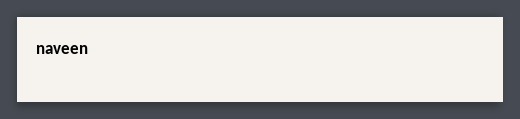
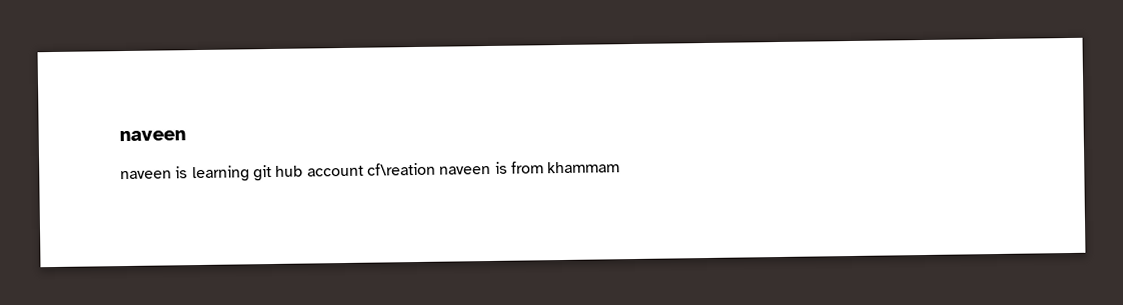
[36,45,88,54] naveen -> [119,130,186,142] [120,161,621,183] naveen // naveen is learning git hub account cf\reation naveen is from khammam

